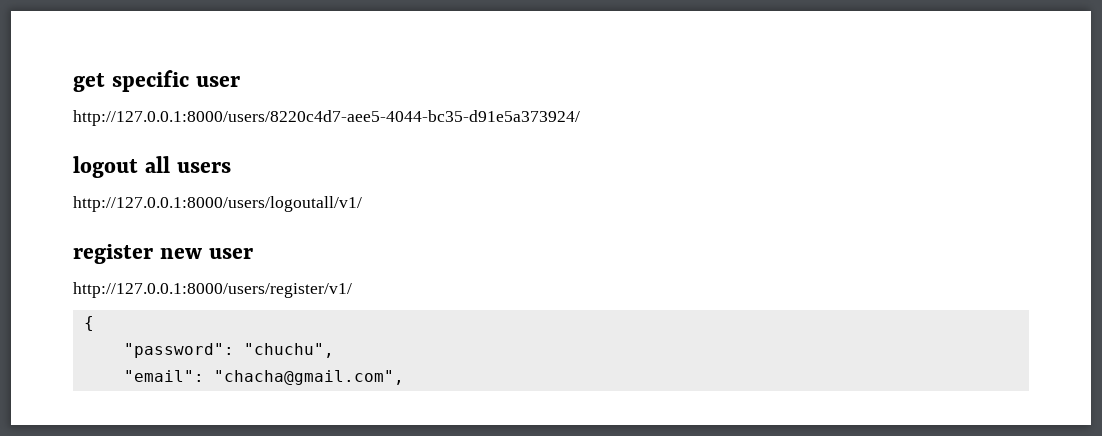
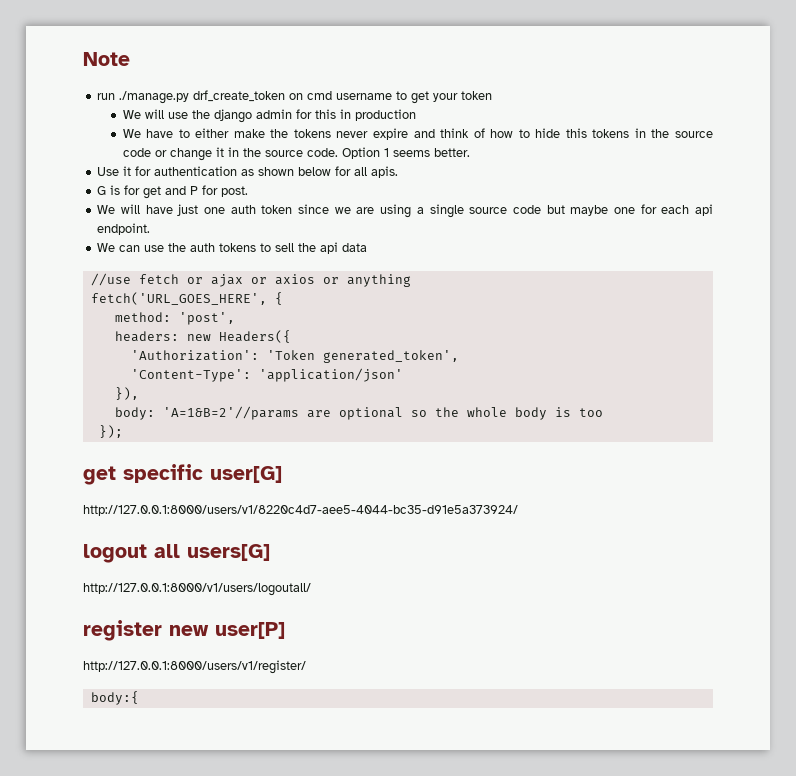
[73,70,240,92] [73,110,580,126] get specific user // http://127.0.0.1:8000/users/8220c4d7-aee5-4044-bc35-d91e5a373924/ -> [83,52,130,66] [97,90,493,104] [122,109,416,123] [122,128,713,140] [122,147,470,161] [97,166,399,178] [97,185,249,199] [97,204,713,218] [97,223,151,235] [97,242,368,254] [90,273,411,287] [90,292,283,305] [114,312,235,325] [114,330,291,343] [130,350,459,363] [130,368,403,382] [114,387,139,400] [114,406,603,420] [98,425,123,438] [83,464,282,485] [83,505,518,516] Note // run ./manage.py drf_create_token on cmd username to get your token // We will use the django admin for this in production // We have to either make the tokens never expire and think of how to hide this tokens in the source code or change it in the source code. Option 1 seems better. // Use it for authentication as shown below for all apis. // G is for get and P for post. // We will have just one auth token since we are using a single source code but maybe one for each api endpoint. // We can use the auth tokens to sell the api data // //use fetch or ajax or axios or anything // fetch('URL_GOES_HERE', { // method: 'post', // headers: new Headers({ // 'Authorization': 'Token generated_token', // 'Content-Type': 'application/json' // }), // body: 'A=1&B=2'//params are optional so the whole body is too // }); // get specific user[G] // http://127.0.0.1:8000/users/v1/8220c4d7-aee5-4044-bc35-d91e5a373924/
[176,162,231,173] [73,196,362,212] users // http://127.0.0.1:8000/users/logoutall/v1/ -> [187,544,270,561] [83,583,311,596] users[G] // http://127.0.0.1:8000/v1/users/logoutall/
[208,248,253,259] [73,282,352,298] [83,316,94,331] [123,343,334,358] [123,370,404,385] user // http://127.0.0.1:8000/users/register/v1/ // { // "password": "chuchu", // "email": "chacha@gmail.com", -> [215,622,285,639] [83,660,306,674] [90,691,139,705] user[P] // http://127.0.0.1:8000/users/v1/register/ // body:{

